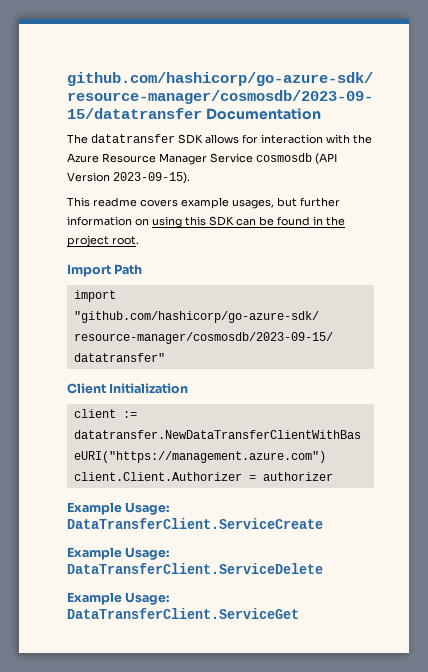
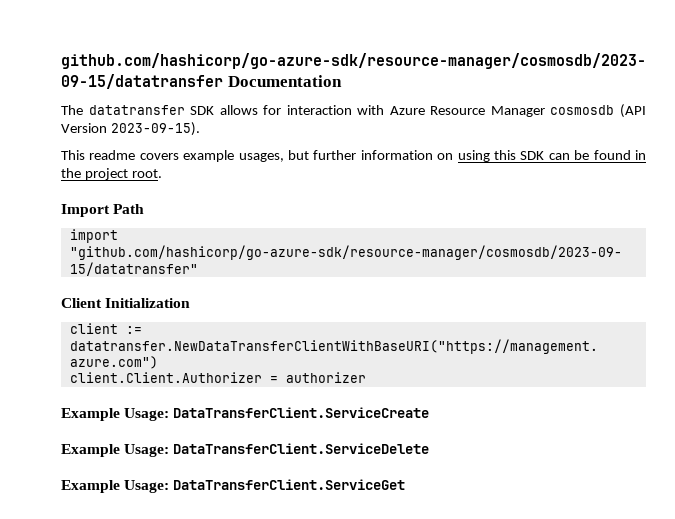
[353,134,372,144] the -> (385, 110) none
[210,153,253,163] Service -> (545, 111) none

